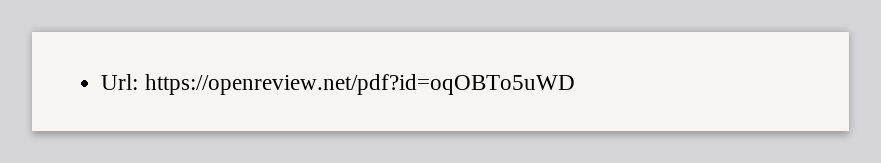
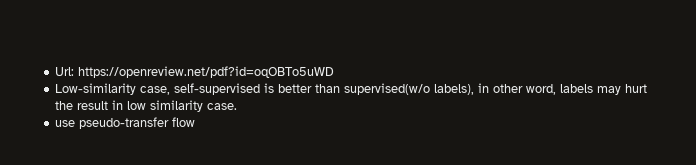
(575, 84) none -> [55,83,648,95] [55,100,238,112] [55,117,196,129] // Low-similarity case, self-supervised is better than supervised(w/o labels), in other word, labels may hurt the result in low similarity case. // use pseudo-transfer flow

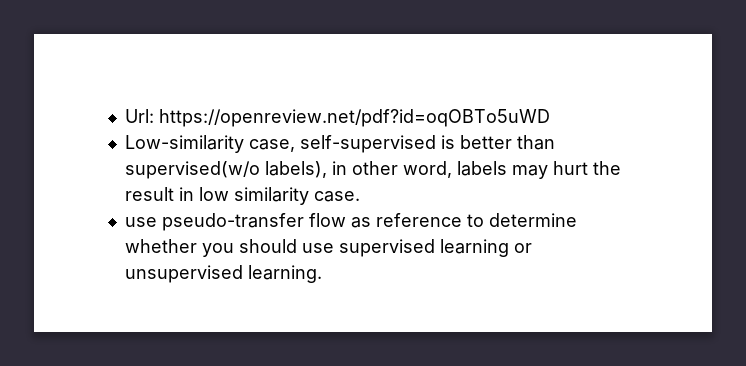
(196, 122) none -> [350,213,577,228] [124,239,532,257] [124,265,322,283] as reference to determine whether you should use supervised learning or unsupervised learning.

